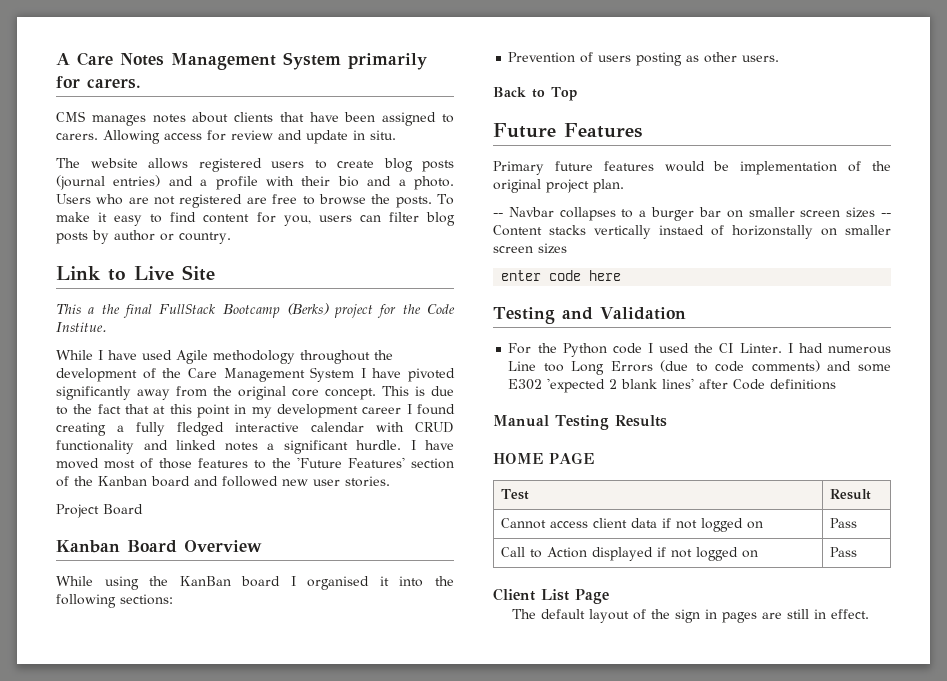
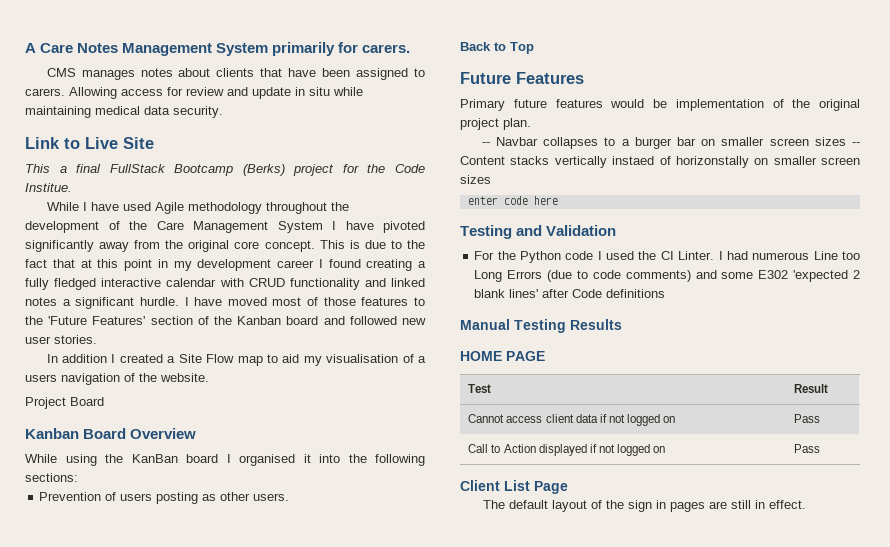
[370,130,396,140] [56,158,454,172] [56,175,454,190] [56,194,455,208] [56,212,455,226] [56,230,231,244] situ. // The website allows registered users to create blog posts (journal entries) and a profile with their bio and a photo. Users who are not registered are free to browse the posts. To make it easy to find content for you, users can filter blog posts by author or country. -> [309,87,363,96] [25,106,223,118] situ while maintaining medical data security.
[101,304,120,314] the -> (67, 169) none
(390, 481) none -> [46,354,426,366] [25,373,209,385] // In addition I created a Site Flow map to aid my visualisation of a users navigation of the website.

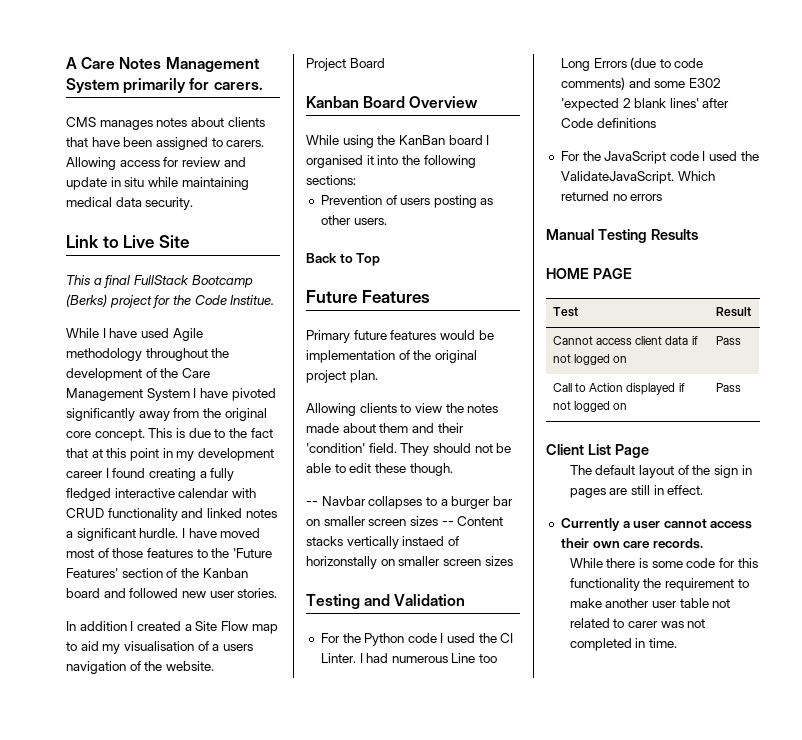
(531, 124) none -> [306,403,499,416] [306,423,464,433] [306,443,512,456] [306,463,453,476] // Allowing clients to view the notes made about them and their 'condition' field. They should not be able to edit these though.
[467,196,558,205] // enter code here -> (513, 561) none
(666, 293) none -> [560,151,759,164] [560,171,715,184] [560,191,663,201] // For the JavaScript code I used the ValidateJavaScript. Which returned no errors
(807, 504) none -> [560,518,753,531] [560,538,703,549] [569,558,758,568] [569,578,749,591] [569,598,731,608] [569,618,706,628] [569,638,678,651] // Currently a user cannot access their own care records. // While there is some code for this functionality the requirement to make another user table not related to carer was not completed in time.

